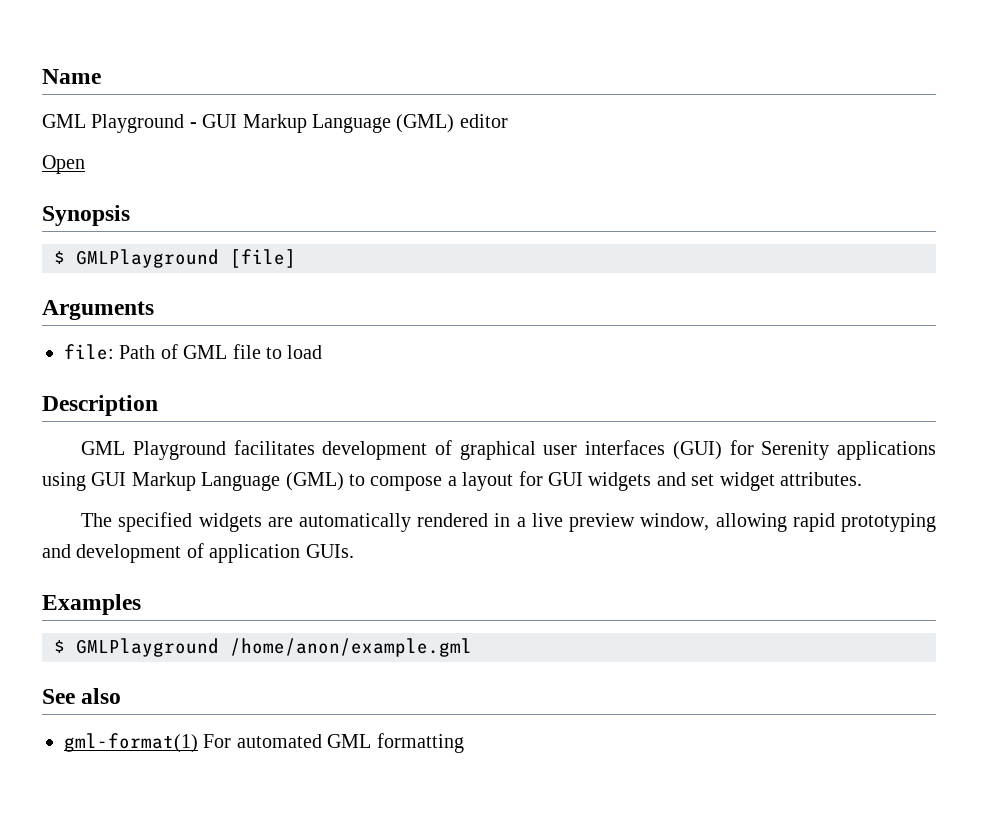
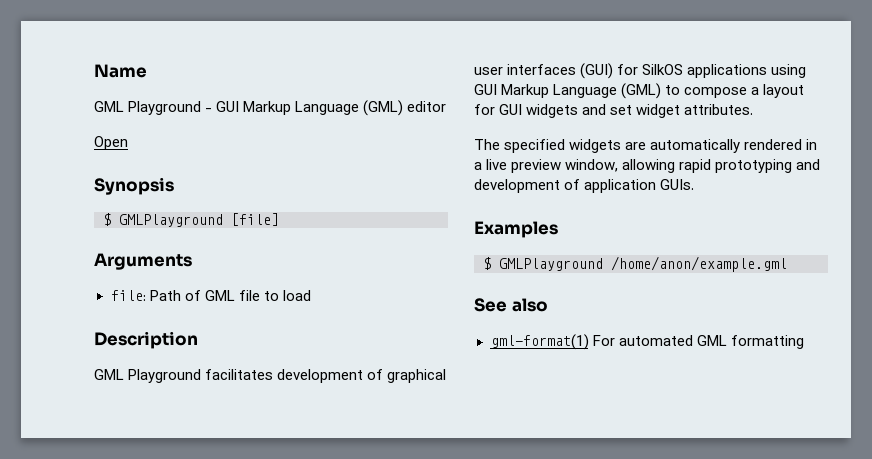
[761,441,830,460] Serenity -> [642,64,684,75] SilkOS

